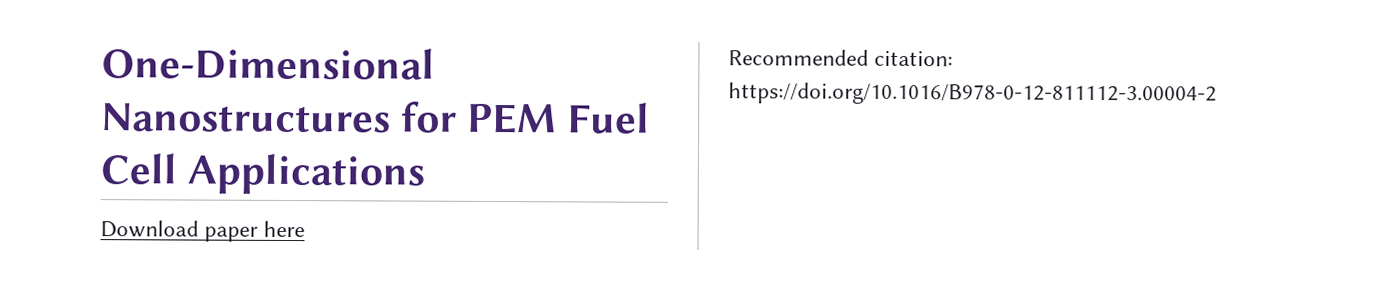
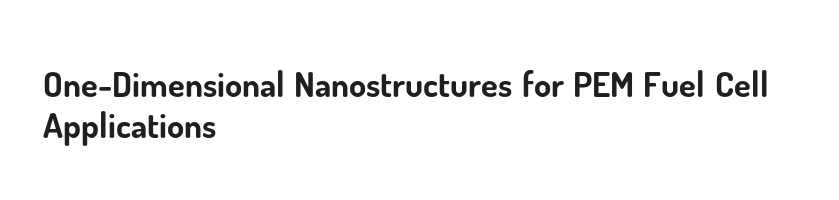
[100,220,306,242] [728,49,954,67] [728,82,1217,106] // Download paper here // Recommended citation: https://doi.org/10.1016/B978-0-12-811112-3.00004-2 -> (216, 128) none

